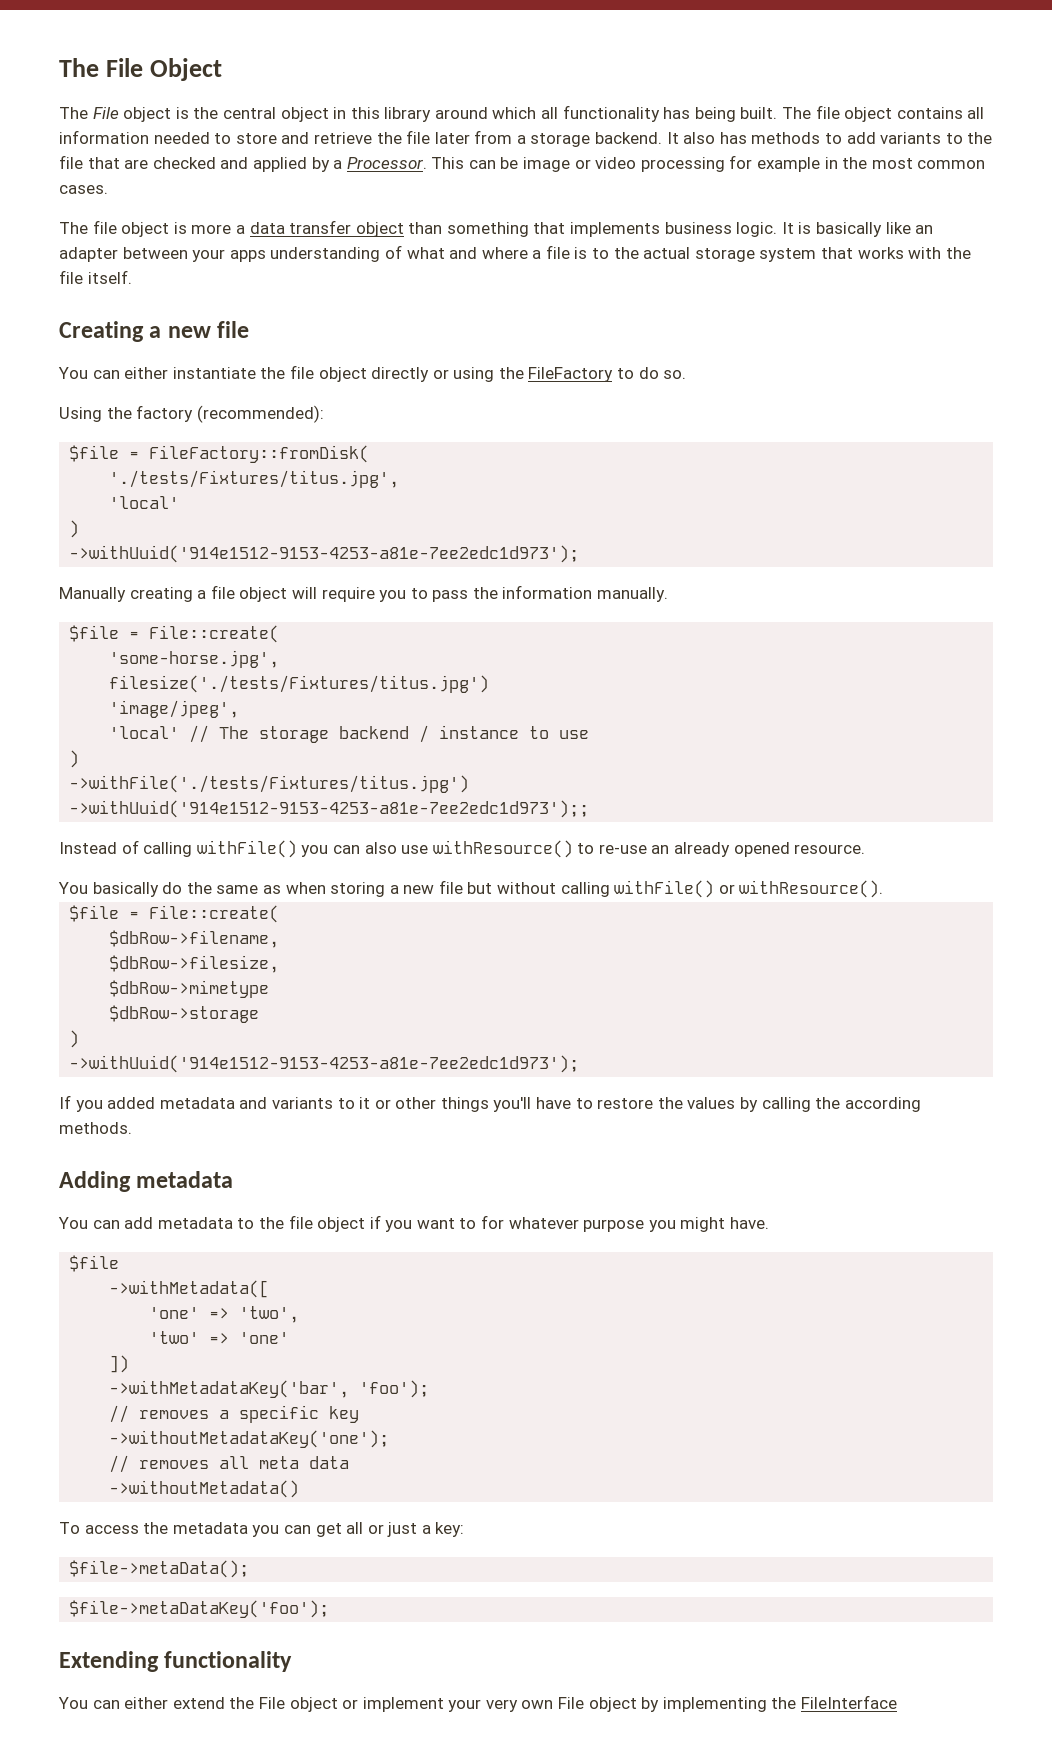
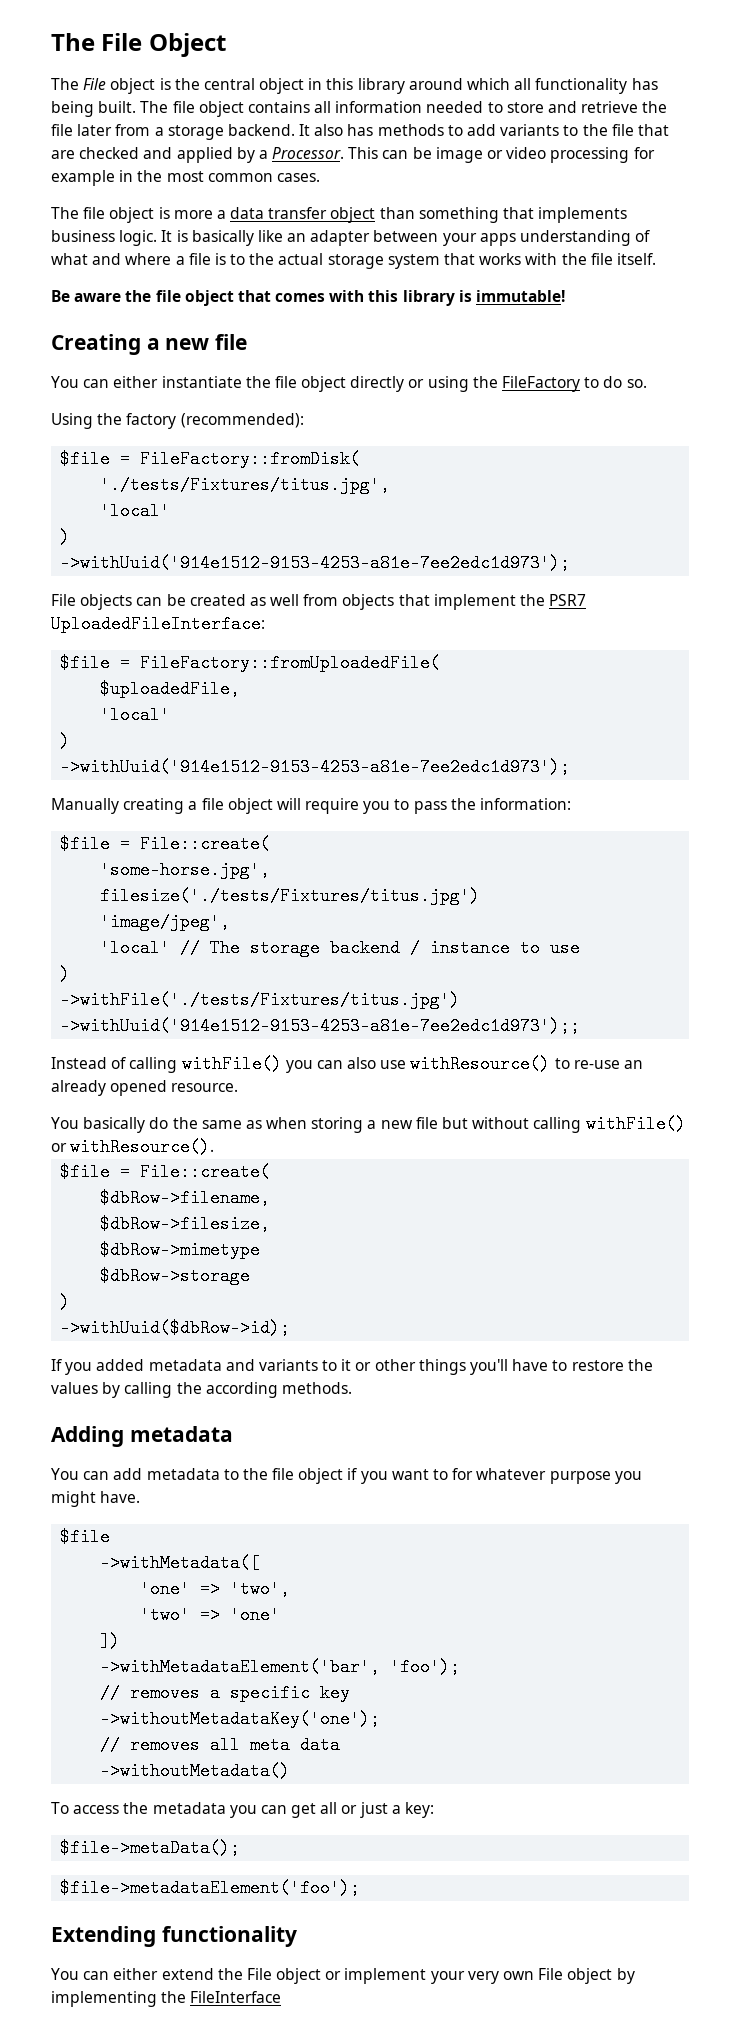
(132, 277) none -> [51,290,566,306] // Be aware the file object that comes with this library is immutable!
(580, 554) none -> [51,594,587,610] [51,615,265,633] [60,654,441,672] [100,680,241,698] [100,706,171,724] [60,732,71,750] [60,758,571,776] // File objects can be created as well from objects that implement the PSR7 UploadedFileInterface: // $file = FileFactory::fromUploadedFile( // $uploadedFile, // 'local' // ) // ->withUuid('914e1512-9153-4253-a81e-7ee2edc1d973');
[502,585,669,602] information manually. -> [480,798,572,810] information:
[69,1055,580,1073] ->withUuid('914e1512-9153-4253-a81e-7ee2edc1d973'); -> [60,1319,291,1337] ->withUuid($dbRow->id);
[109,1380,350,1398] ->withMetadataKey('bar', -> [100,1658,381,1676] ->withMetadataElement('bar',
[69,1600,330,1618] $file->metaDataKey('foo'); -> [60,1879,361,1897] $file->metadataElement('foo');

